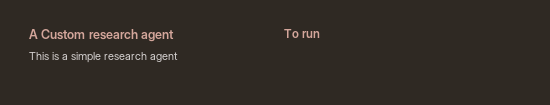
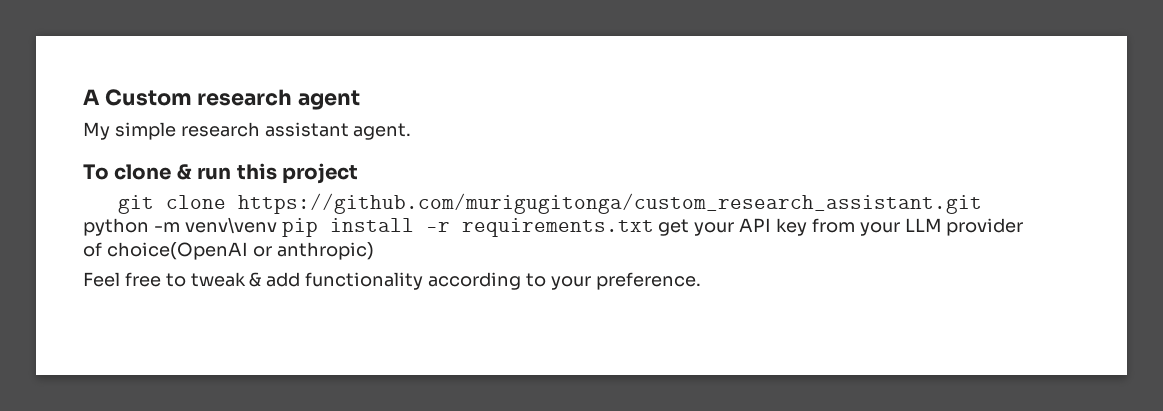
[29,52,178,63] [284,29,321,38] This is a simple research agent // To run -> [83,122,412,140] [83,163,358,184] [117,193,982,214] [83,217,1024,237] [83,242,374,260] [83,272,701,290] My simple research assistant agent. // To clone & run this project // git clone https://github.com/murigugitonga/custom_research_assistant.git python -m venv\venv pip install -r requirements.txt get your API key from your LLM provider of choice(OpenAI or anthropic) // Feel free to tweak & add functionality according to your preference.

